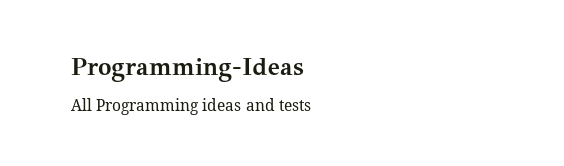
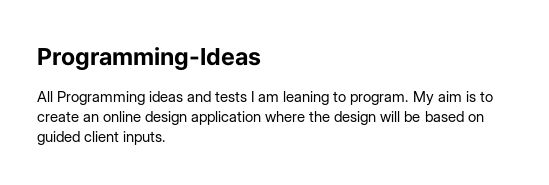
(311, 105) none -> [251,91,493,106] [37,111,484,125] [37,131,166,145] I am leaning to program. My aim is to create an online design application where the design will be based on guided client inputs.

